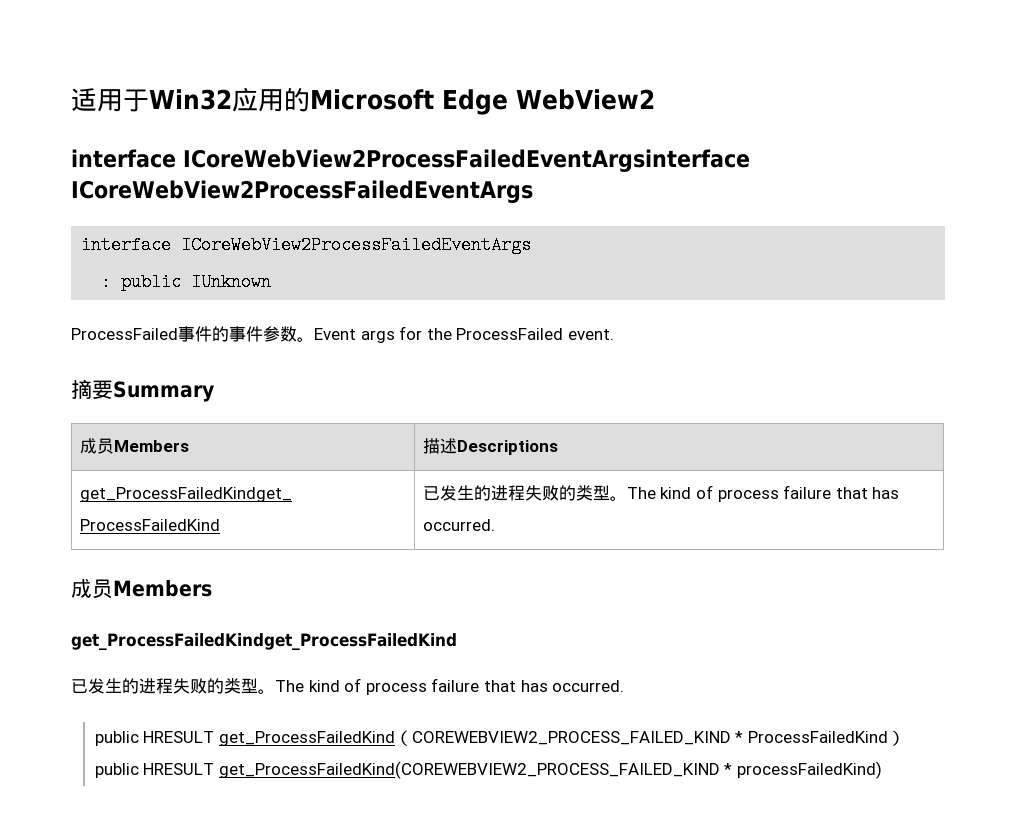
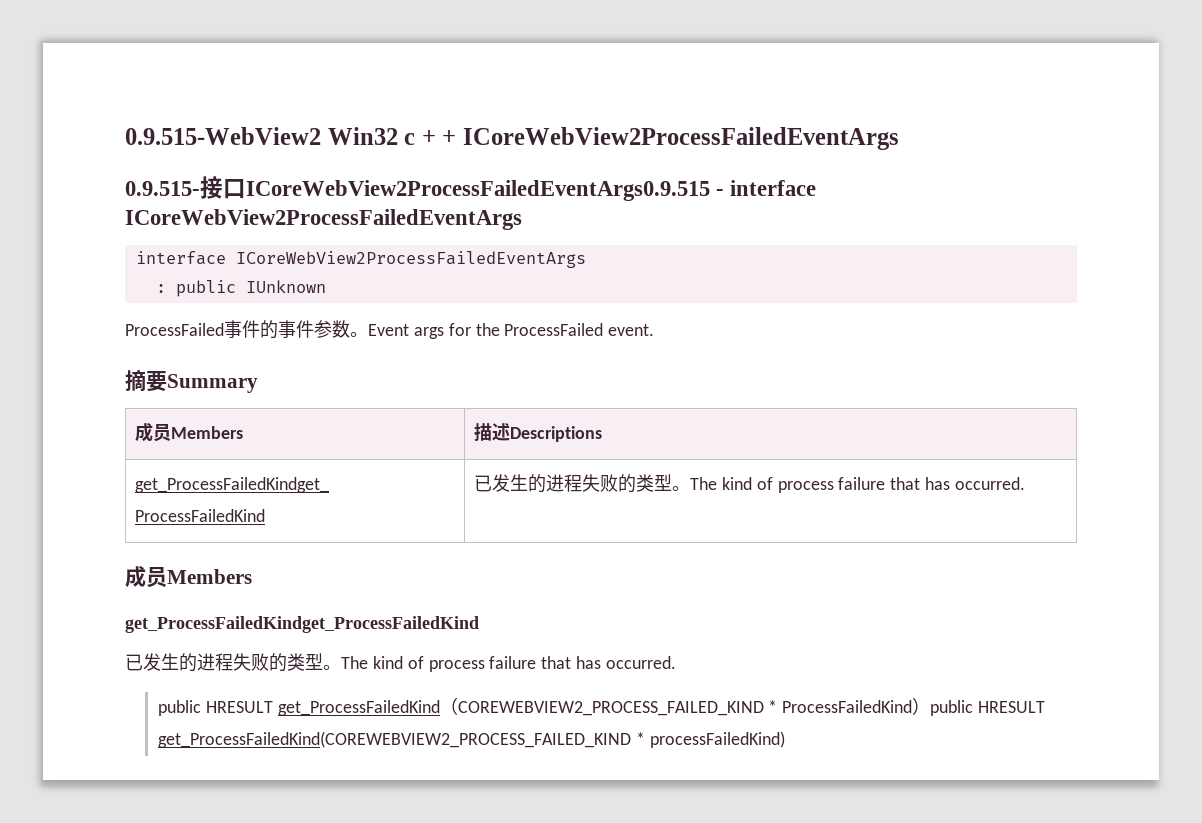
[71,87,655,115] [71,149,750,172] 适用于Win32应用的Microsoft Edge WebView2 // interface ICoreWebView2ProcessFailedEventArgsinterface -> [125,127,900,150] [125,176,817,201] 0.9.515-WebView2 Win32 c + + ICoreWebView2ProcessFailedEventArgs // 0.9.515-接口ICoreWebView2ProcessFailedEventArgs0.9.515 - interface

